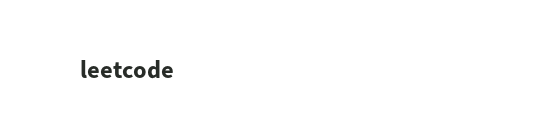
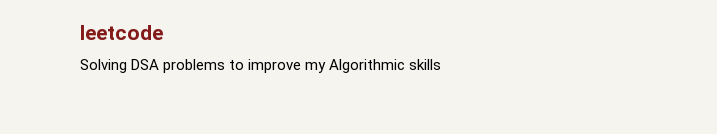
(174, 69) none -> [80,59,442,73] // Solving DSA problems to improve my Algorithmic skills

